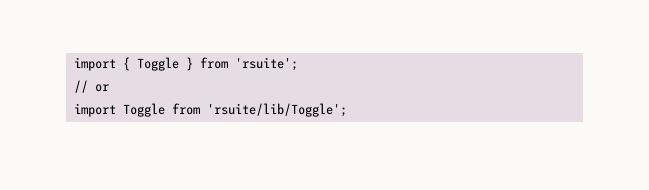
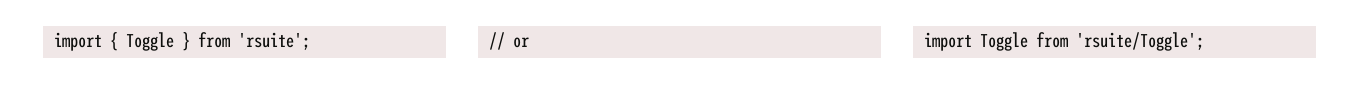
[207,103,348,117] 'rsuite/lib/Toggle'; -> [1076,32,1205,51] 'rsuite/Toggle';

